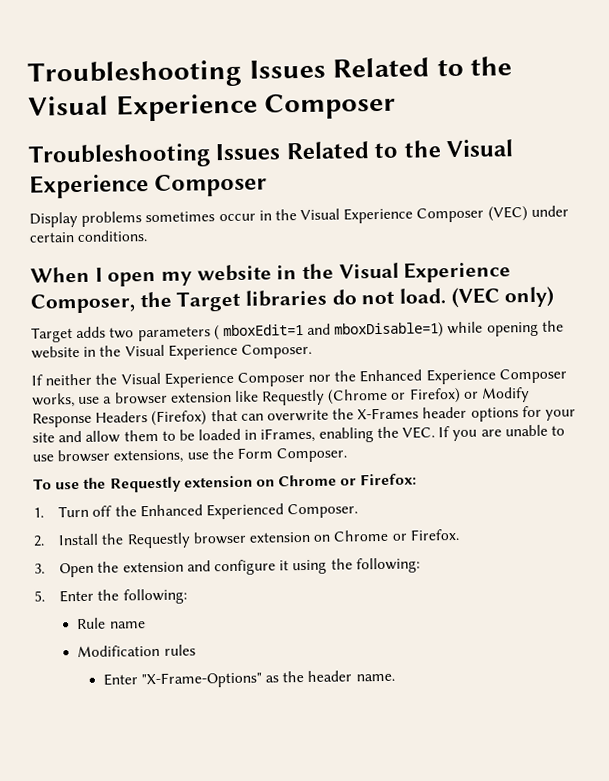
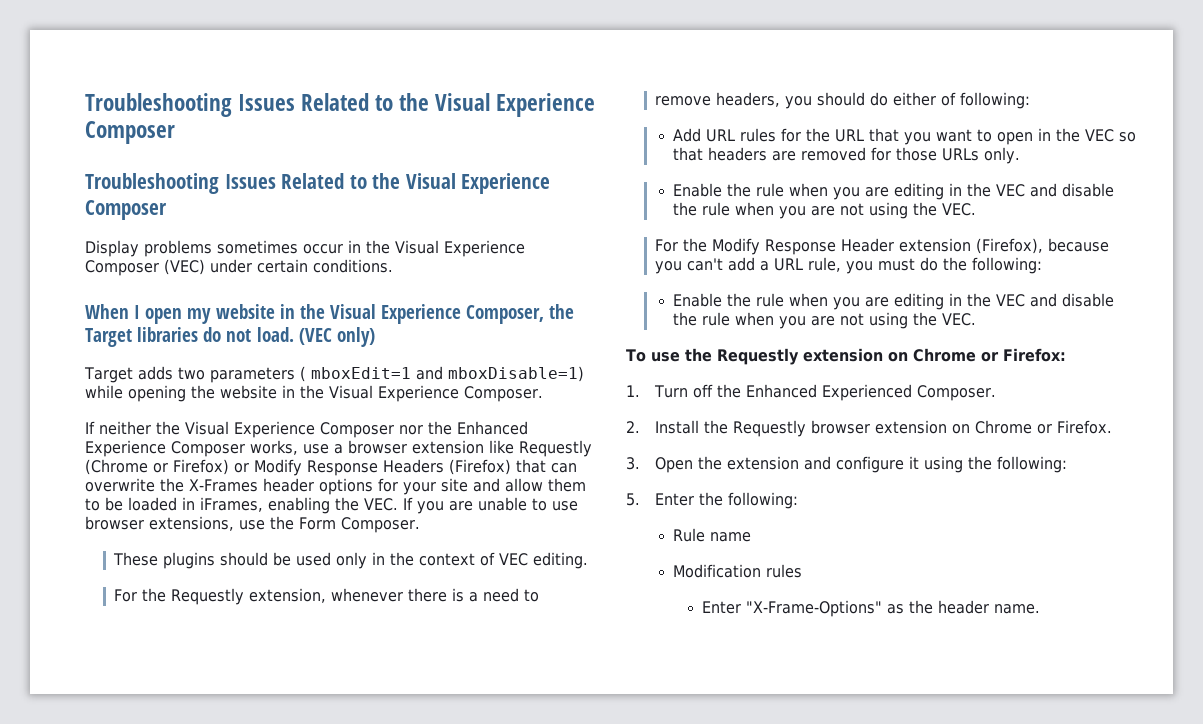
(348, 455) none -> [113,552,589,569] [114,588,540,605] [655,92,1031,109] [673,128,1137,145] [673,147,1021,164] [673,183,1115,200] [673,202,977,219] [655,238,1110,255] [655,257,1043,274] [673,293,1115,310] [673,312,977,329] // These plugins should be used only in the context of VEC editing. // For the Requestly extension, whenever there is a need to remove headers, you should do either of following: // Add URL rules for the URL that you want to open in the VEC so that headers are removed for those URLs only. // Enable the rule when you are editing in the VEC and disable the rule when you are not using the VEC. // For the Modify Response Header extension (Firefox), because you can't add a URL rule, you must do the following: // Enable the rule when you are editing in the VEC and disable the rule when you are not using the VEC.

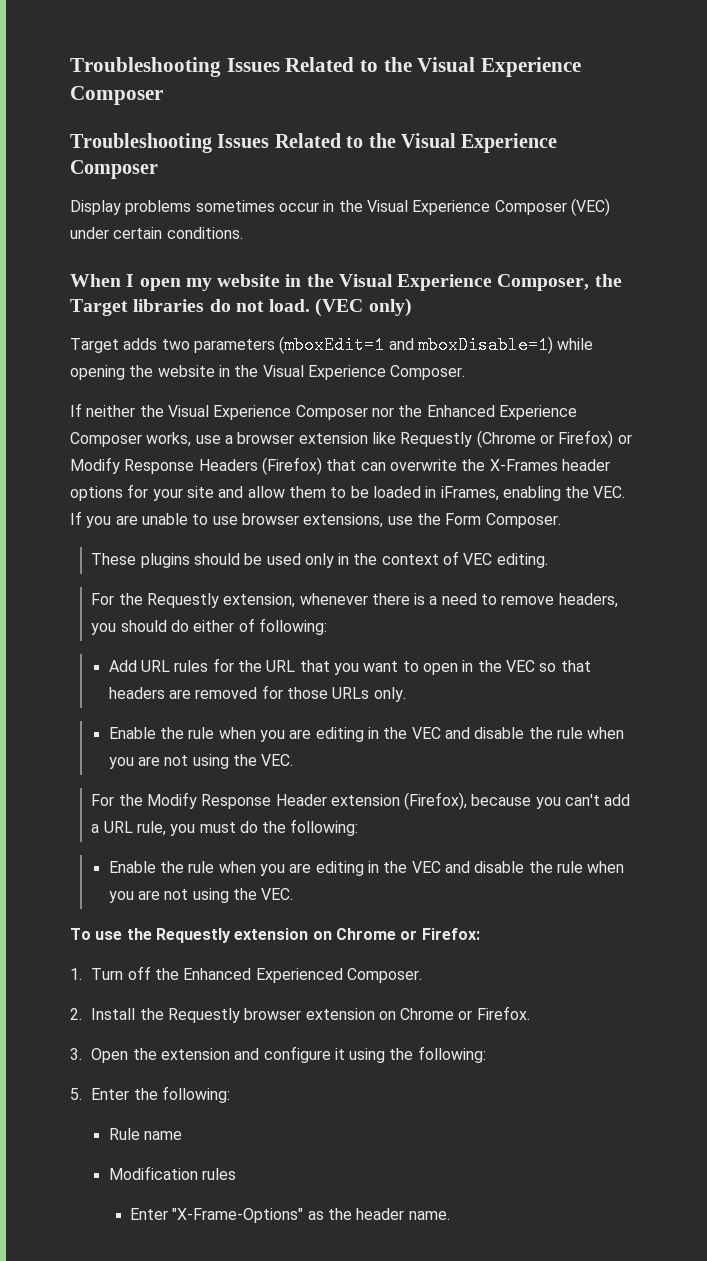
[299,366,411,382] ( mboxEdit=1 -> [279,336,385,354] (mboxEdit=1

